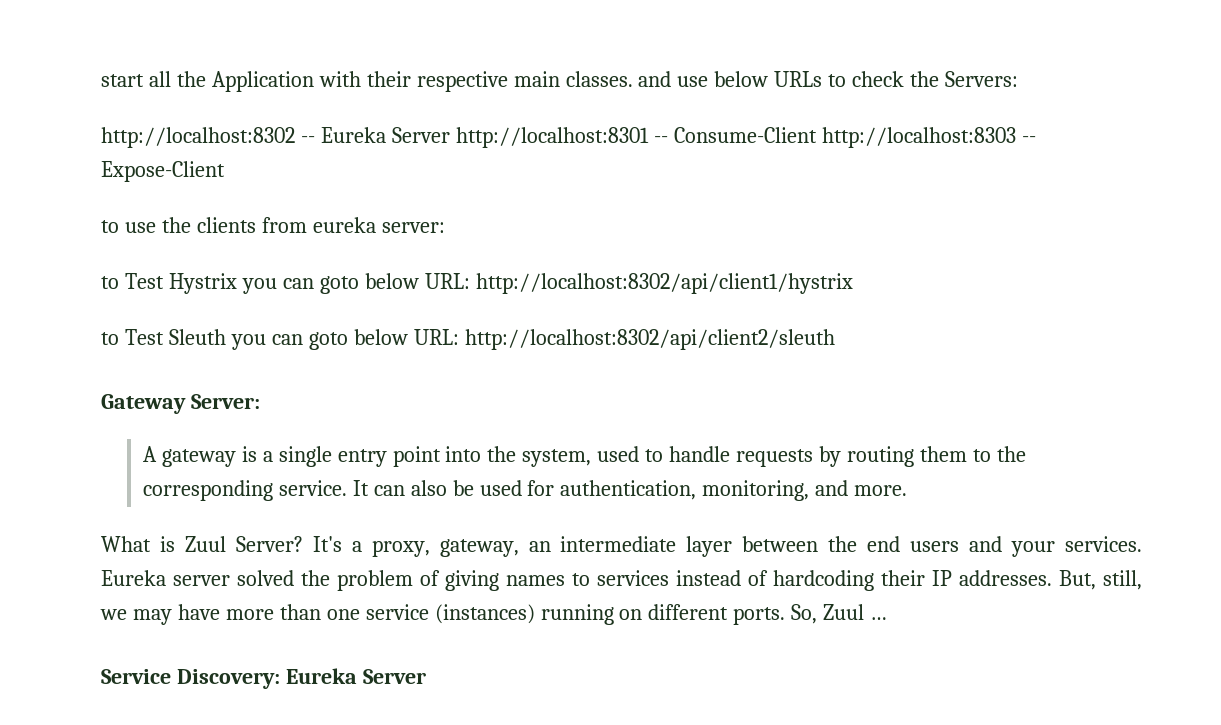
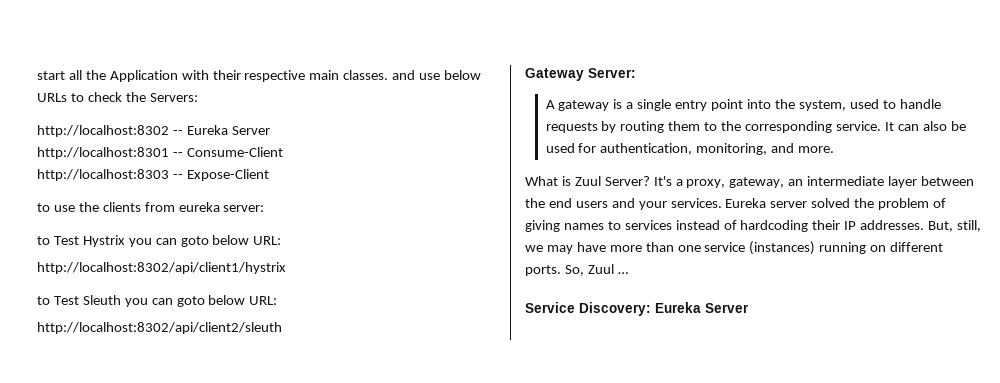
(450, 135) none -> (270, 130) //
(817, 135) none -> (283, 152) //
(470, 281) none -> (282, 240) //
(459, 337) none -> (278, 300) //

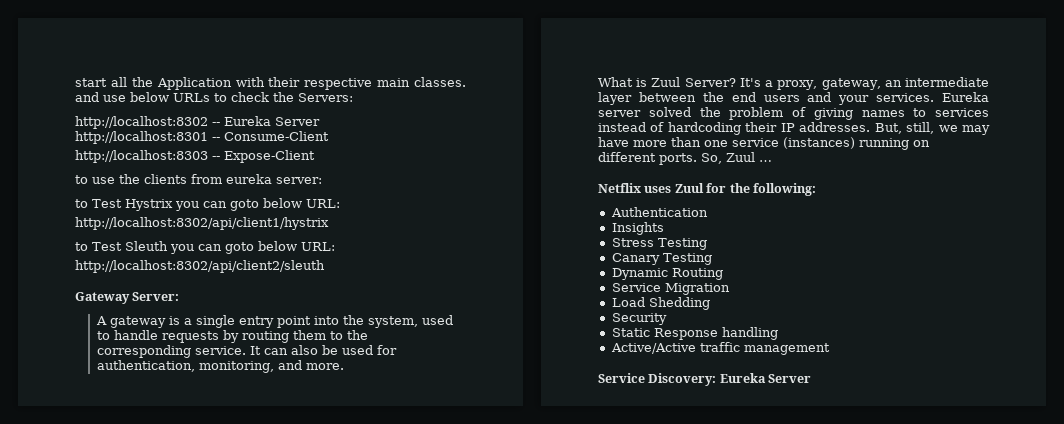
(628, 273) none -> [598,183,816,196] [610,207,708,217] [611,222,664,235] [611,238,707,250] [611,253,712,265] [611,268,723,280] [611,283,730,295] [611,297,710,310] [611,313,667,325] [611,327,778,340] [610,342,830,355] // Netflix uses Zuul for the following: // Authentication // Insights // Stress Testing // Canary Testing // Dynamic Routing // Service Migration // Load Shedding // Security // Static Response handling // Active/Active traffic management

